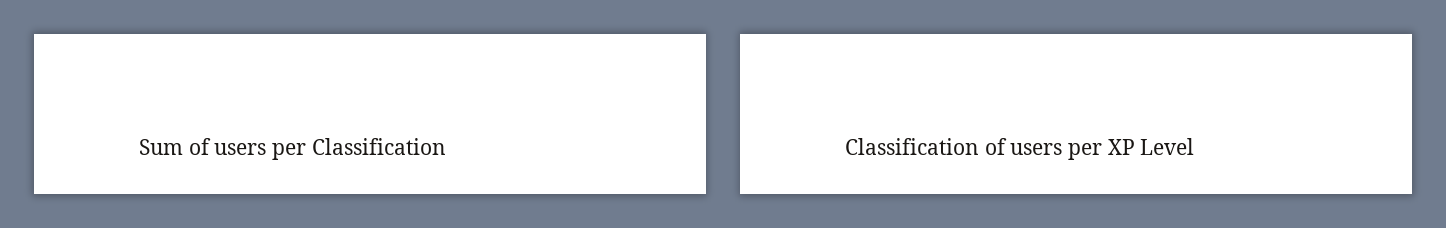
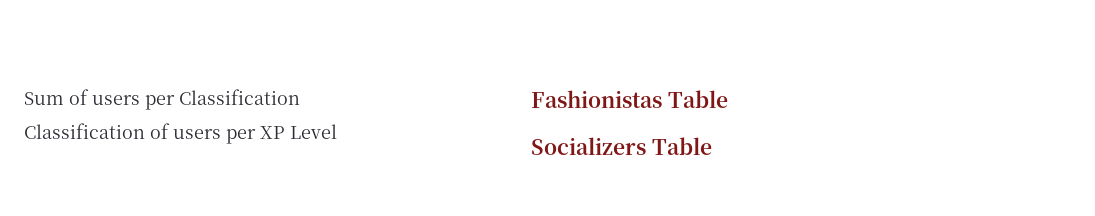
(1195, 146) none -> [531,90,728,108] [531,137,712,155] // Fashionistas Table // Socializers Table

